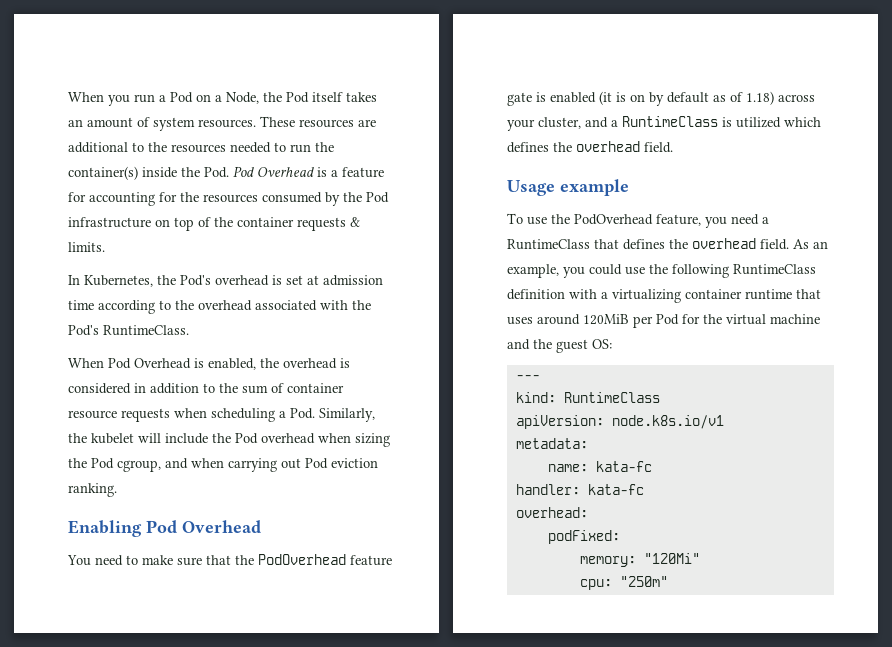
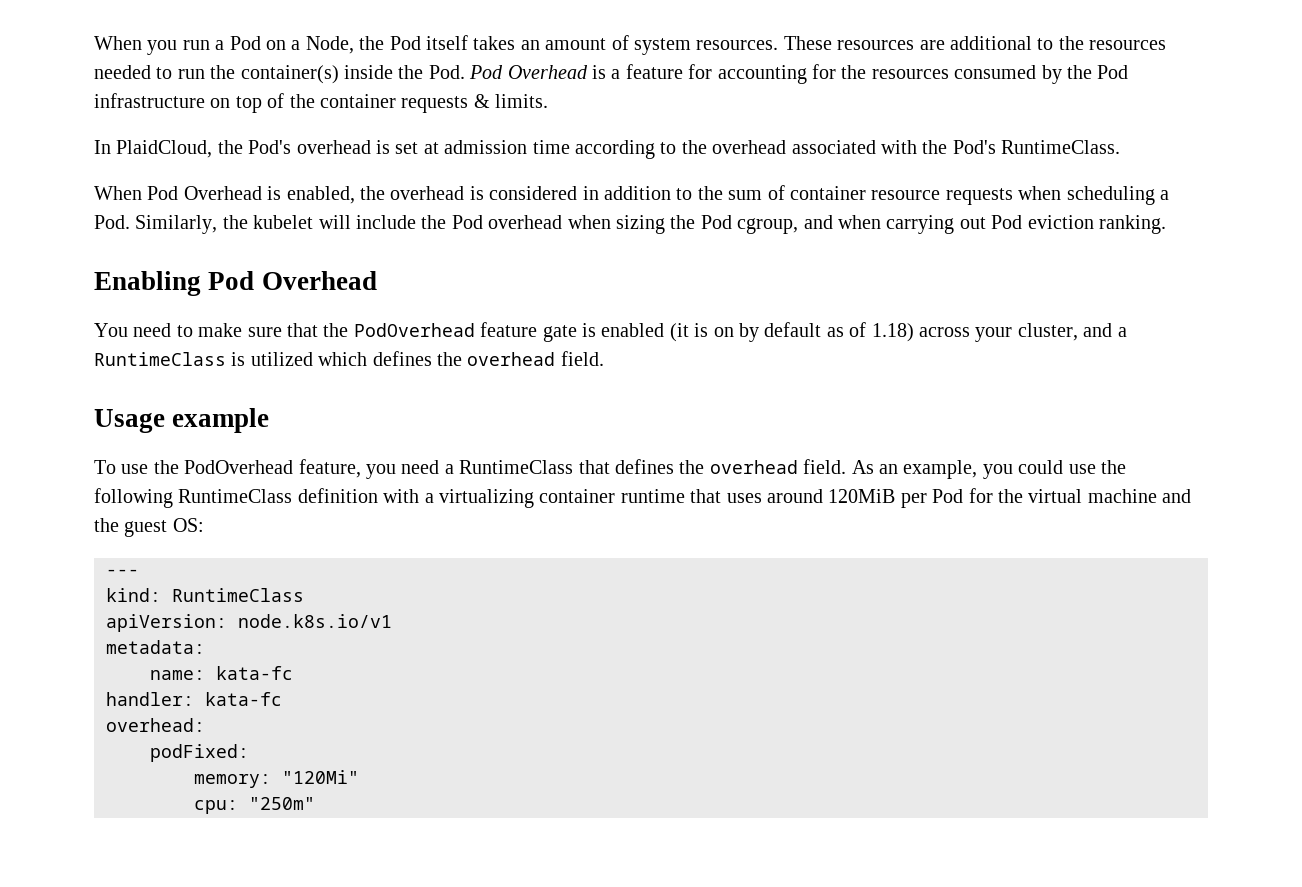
[84,275,153,287] Kubernetes, -> [116,140,213,158] PlaidCloud,

